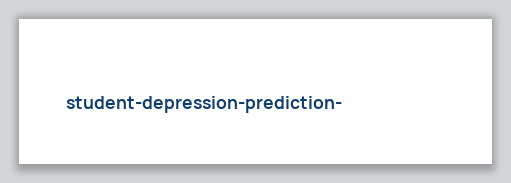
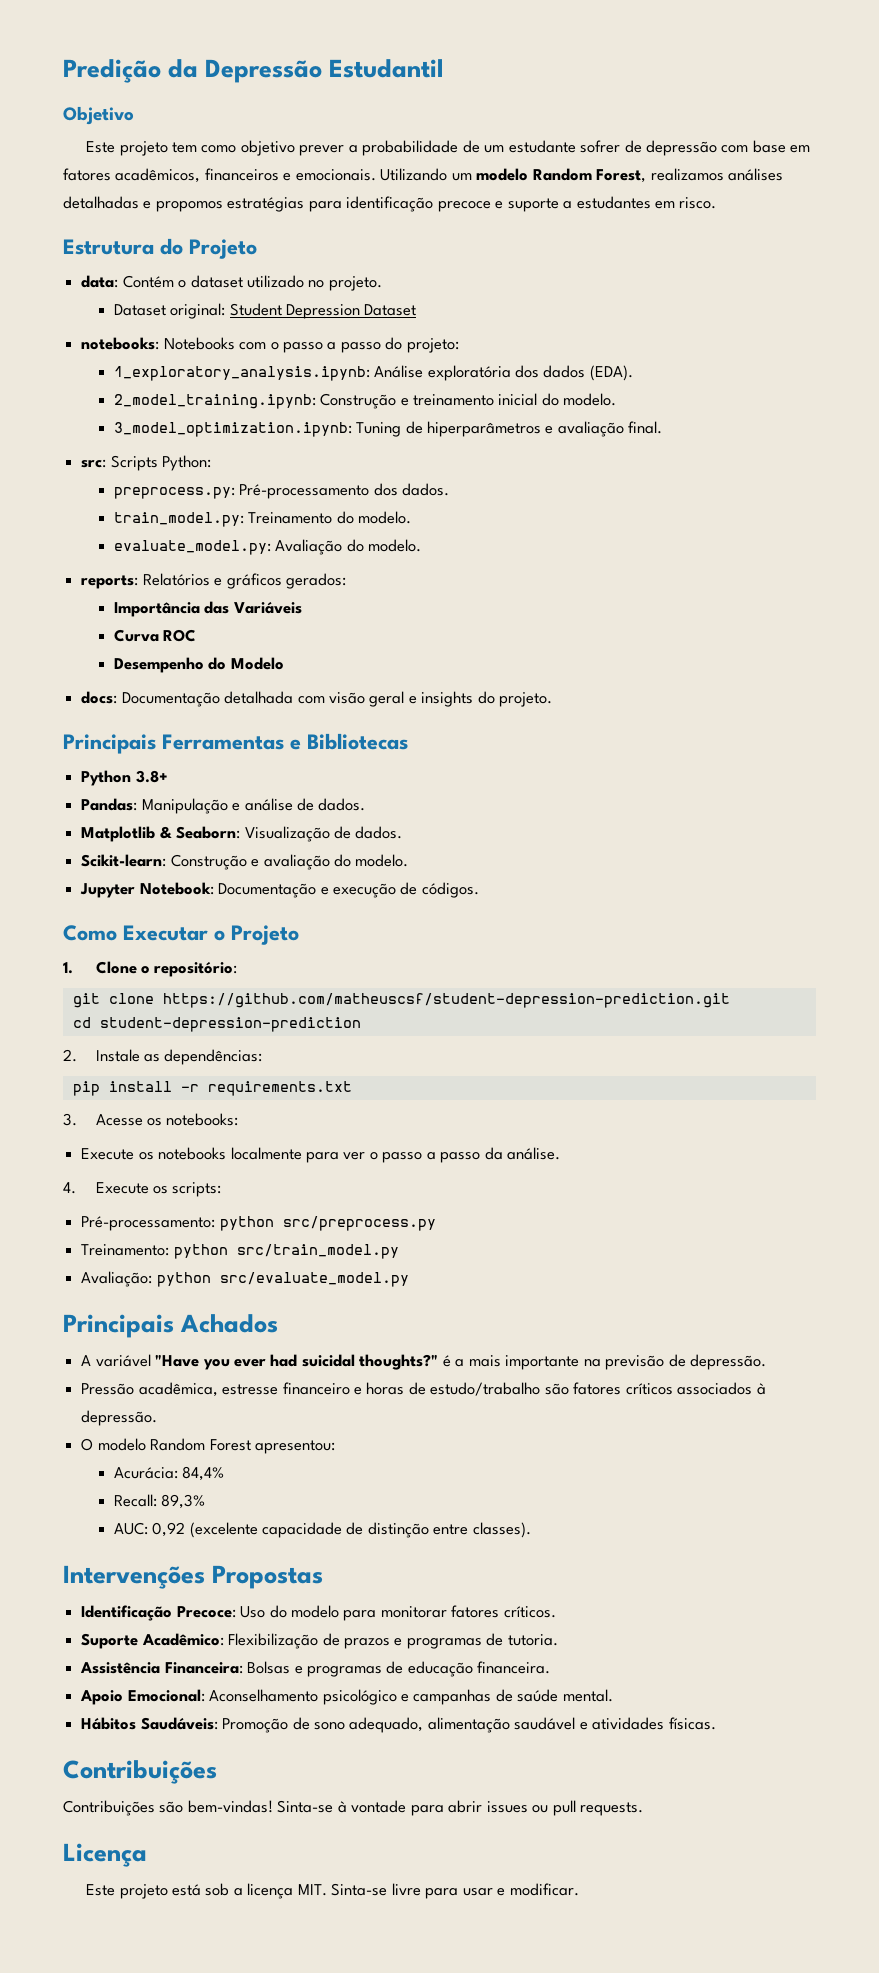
[66,96,342,113] student-depression-prediction- -> [63,59,444,83] [63,106,134,125] [86,140,811,156] [63,168,784,183] [63,196,717,212] [63,238,257,259] [81,275,382,291] [113,303,417,319] [81,337,459,353] [113,365,633,381] [113,393,617,409] [113,421,663,437] [81,455,212,471] [113,483,450,499] [113,511,412,527] [113,539,422,555] [81,573,346,589] [113,601,302,617] [113,629,197,642] [113,657,284,673] [81,691,553,707] [63,733,408,754] [81,770,168,786] [81,798,366,814] [81,826,403,842] [81,854,409,870] [80,882,479,898] [63,925,299,945] [63,961,238,977] [72,993,730,1008] [72,1017,361,1032] [63,1049,263,1065] [72,1081,352,1096] [63,1113,239,1126] [81,1147,561,1163] [63,1182,222,1197] [81,1216,436,1231] [81,1244,399,1259] [81,1271,409,1287] [63,1314,279,1338] [81,1354,766,1370] [81,1382,766,1397] [81,1410,158,1426] [81,1438,335,1454] [113,1466,225,1481] [113,1494,206,1509] [113,1522,531,1538] [63,1565,324,1589] [81,1605,556,1621] [81,1633,558,1649] [80,1661,551,1677] [80,1689,613,1705] [81,1717,716,1733] [63,1760,217,1784] [63,1800,644,1816] [63,1843,147,1867] [86,1883,579,1899] Predição da Depressão Estudantil // Objetivo // Este projeto tem como objetivo prever a probabilidade de um estudante sofrer de depressão com base em fatores acadêmicos, financeiros e emocionais. Utilizando um modelo Random Forest, realizamos análises detalhadas e propomos estratégias para identificação precoce e suporte a estudantes em risco. // Estrutura do Projeto // data: Contém o dataset utilizado no projeto. // Dataset original: Student Depression Dataset // notebooks: Notebooks com o passo a passo do projeto: // 1_exploratory_analysis.ipynb: Análise exploratória dos dados (EDA). // 2_model_training.ipynb: Construção e treinamento inicial do modelo. // 3_model_optimization.ipynb: Tuning de hiperparâmetros e avaliação final. // src: Scripts Python: // preprocess.py: Pré-processamento dos dados. // train_model.py: Treinamento do modelo. // evaluate_model.py: Avaliação do modelo. // reports: Relatórios e gráficos gerados: // Importância das Variáveis // Curva ROC // Desempenho do Modelo // docs: Documentação detalhada com visão geral e insights do projeto. // Principais Ferramentas e Bibliotecas // Python 3.8+ // Pandas: Manipulação e análise de dados. // Matplotlib & Seaborn: Visualização de dados. // Scikit-learn: Construção e avaliação do modelo. // Jupyter Notebook: Documentação e execução de códigos. // Como Executar o Projeto // 1. Clone o repositório: // git clone https://github.com/matheuscsf/student-depression-prediction.git // cd student-depression-prediction // 2. Instale as dependências: // pip install -r requirements.txt // 3. Acesse os notebooks: // Execute os notebooks localmente para ver o passo a passo da análise. // 4. Execute os scripts: // Pré-processamento: python src/preprocess.py // Treinamento: python src/train_model.py // Avaliação: python src/evaluate_model.py // Principais Achados // A variável "Have you ever had suicidal thoughts?" é a mais importante na previsão de depressão. // Pressão acadêmica, estresse financeiro e horas de estudo/trabalho são fatores críticos associados à depressão. // O modelo Random Forest apresentou: // Acurácia: 84,4% // Recall: 89,3% // AUC: 0,92 (excelente capacidade de distinção entre classes). // Intervenções Propostas // Identificação Precoce: Uso do modelo para monitorar fatores críticos. // Suporte Acadêmico: Flexibilização de prazos e programas de tutoria. // Assistência Financeira: Bolsas e programas de educação financeira. // Apoio Emocional: Aconselhamento psicológico e campanhas de saúde mental. // Hábitos Saudáveis: Promoção de sono adequado, alimentação saudável e atividades físicas. // Contribuições // Contribuições são bem-vindas! Sinta-se à vontade para abrir issues ou pull requests. // Licença // Este projeto está sob a licença MIT. Sinta-se livre para usar e modificar.

